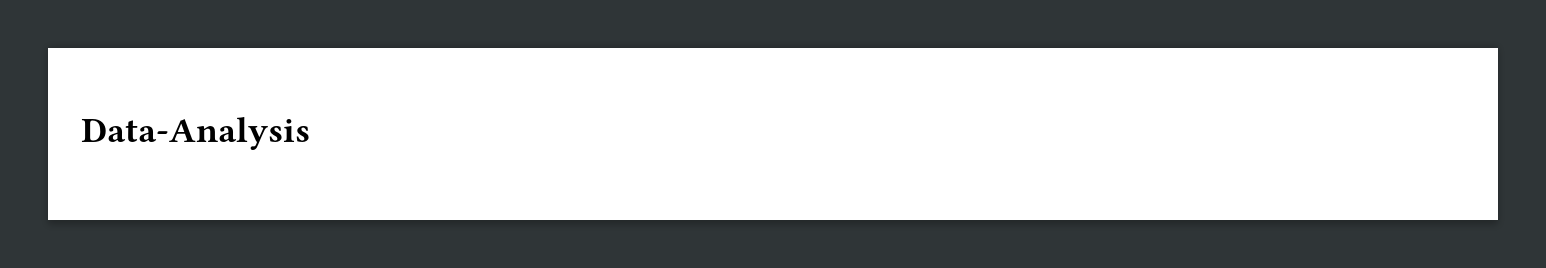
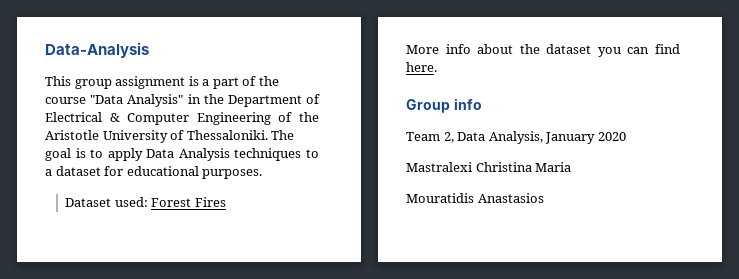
(310, 133) none -> [45,76,279,89] [45,94,320,107] [45,112,319,125] [45,130,295,143] [45,148,319,161] [45,166,263,179] [65,197,226,207] [406,44,680,57] [406,62,437,72] [406,98,482,113] [406,131,626,144] [406,162,572,172] [406,193,544,203] // This group assignment is a part of the course "Data Analysis" in the Department of Electrical & Computer Engineering of the Aristotle University of Thessaloniki. The goal is to apply Data Analysis techniques to a dataset for educational purposes. // Dataset used: Forest Fires // More info about the dataset you can find here. // Group info // Team 2, Data Analysis, January 2020 // Mastralexi Christina Maria // Mouratidis Anastasios

